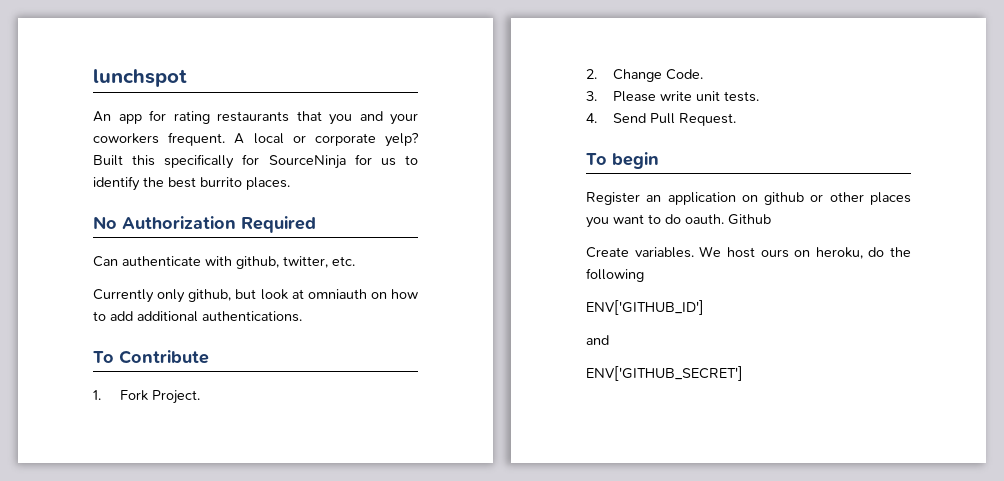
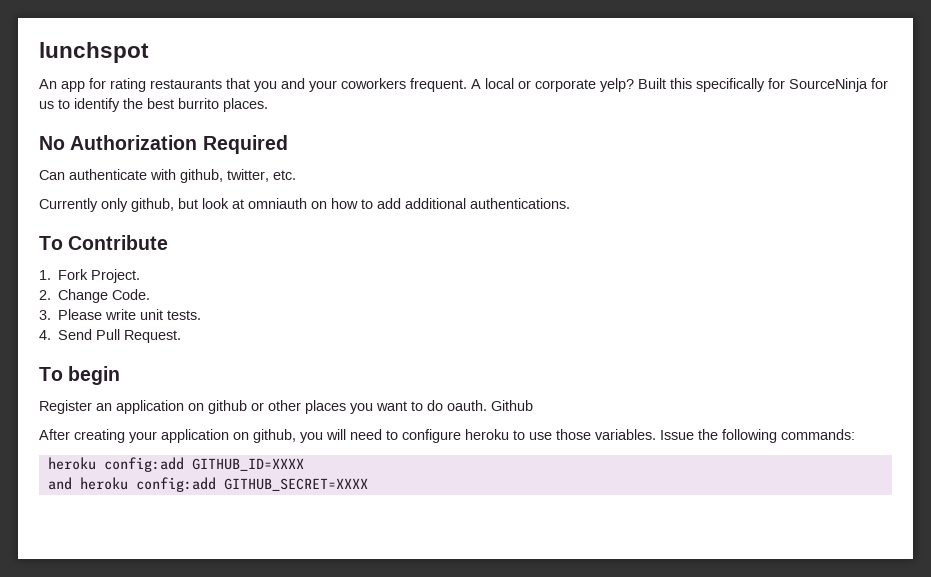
[586,246,911,259] [586,268,644,282] [586,300,704,315] [586,335,609,345] [586,366,743,381] Create variables. We host ours on heroku, do the following // ENV['GITHUB_ID'] // and // ENV['GITHUB_SECRET'] -> [39,429,855,443] [47,457,304,472] [47,477,368,492] After creating your application on github, you will need to configure heroku to use those variables. Issue the following commands: // heroku config:add GITHUB_ID=XXXX // and heroku config:add GITHUB_SECRET=XXXX

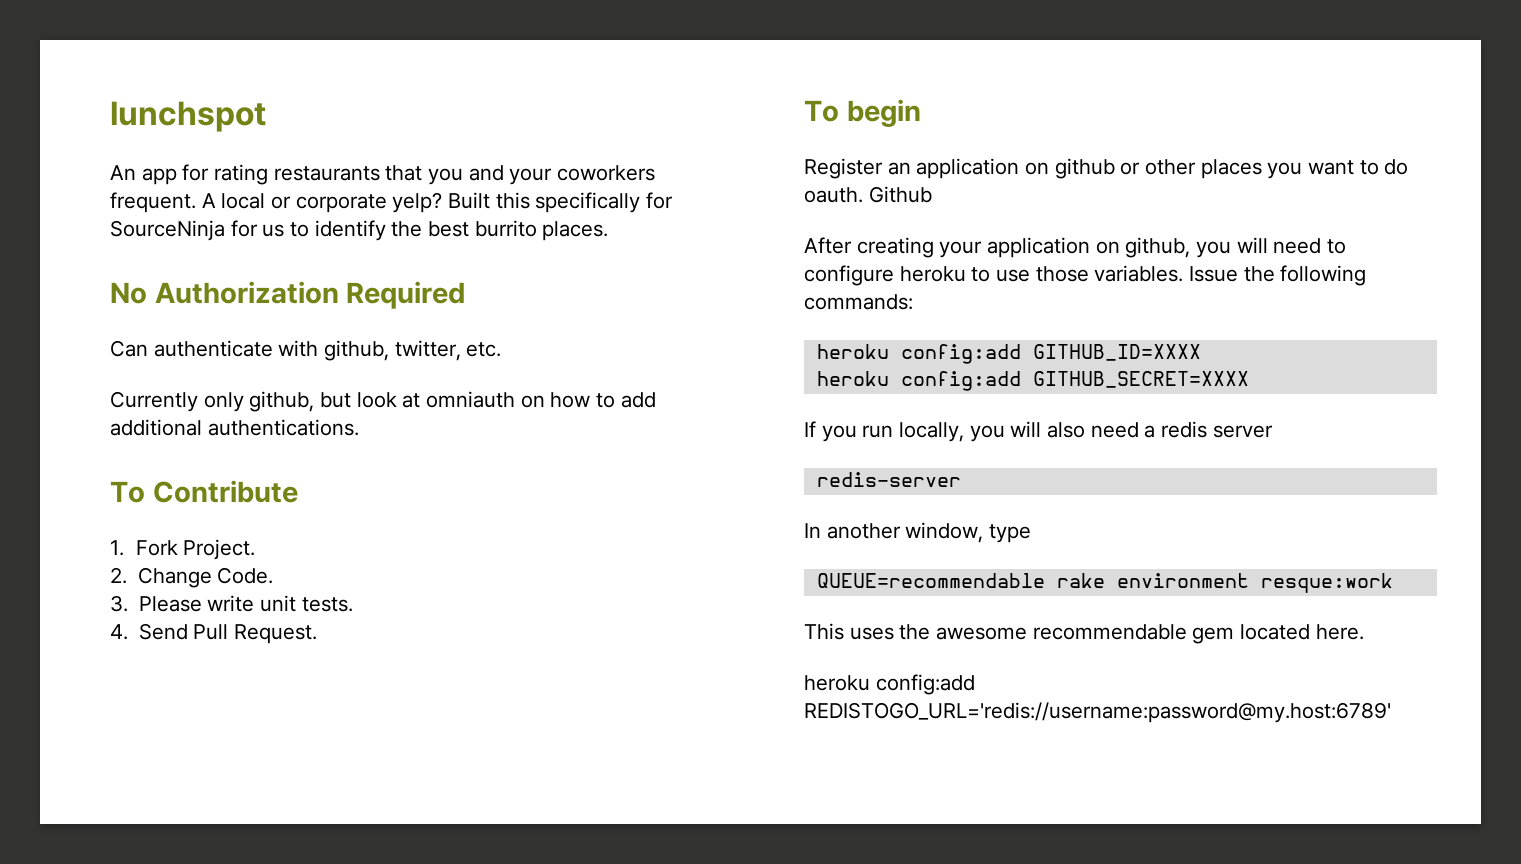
[47,477,72,490] and -> (1201, 352) none
(368, 484) none -> [804,421,1273,442] [816,472,961,487] [804,522,1032,543] [816,573,1393,593] [804,623,1364,644] [804,674,975,695] [804,702,1391,723] // If you run locally, you will also need a redis server // redis-server // In another window, type // QUEUE=recommendable rake environment resque:work // This uses the awesome recommendable gem located here. // heroku config:add REDISTOGO_URL='redis://username:password@my.host:6789'

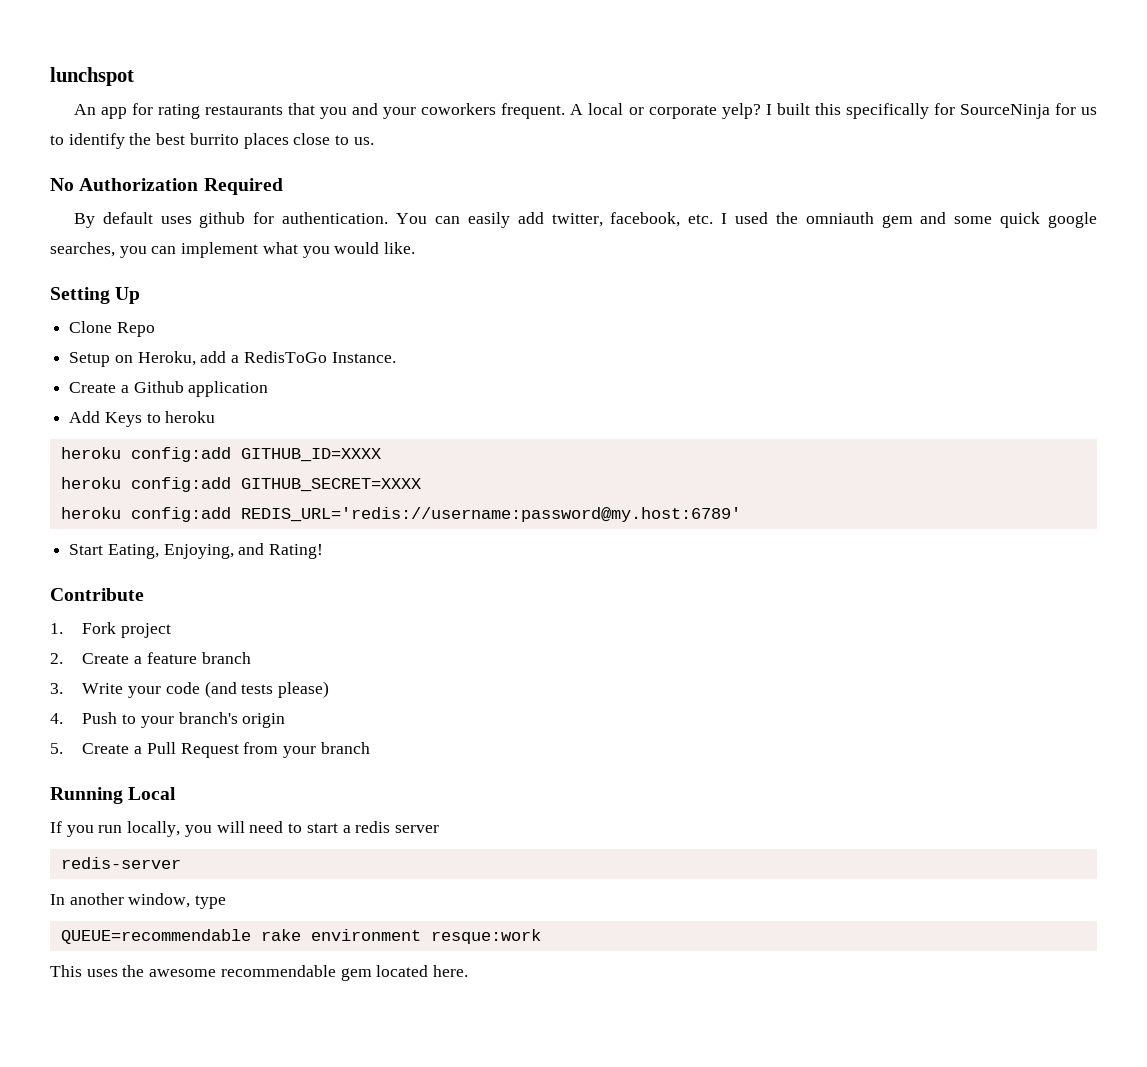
[448,192,491,209] Built -> [765,103,810,115] I built
[542,221,609,241] places. -> [243,133,374,149] places close to us.
[110,340,502,361] [110,391,656,412] [110,419,359,436] [110,480,298,503] [110,539,256,560] [110,567,274,588] [110,595,353,612] [110,623,317,644] [804,99,921,127] [804,158,1409,179] [804,186,932,203] [804,237,1347,258] [804,265,1367,286] [804,294,913,310] Can authenticate with github, twitter, etc. // Currently only github, but look at omniauth on how to add additional authentications. // To Contribute // 1. Fork Project. // 2. Change Code. // 3. Please write unit tests. // 4. Send Pull Request. // To begin // Register an application on github or other places you want to do oauth. Github // After creating your application on github, you will need to configure heroku to use those variables. Issue the following commands: -> [73,212,1097,228] [50,242,416,258] [50,287,141,304] [69,321,155,337] [69,351,396,367] [69,381,269,397] [69,411,216,427] By default uses github for authentication. You can easily add twitter, facebook, etc. I used the omniauth gem and some quick google searches, you can implement what you would like. // Setting Up // Clone Repo // Setup on Heroku, add a RedisToGo Instance. // Create a Github application // Add Keys to heroku
(1249, 379) none -> [60,507,741,522] [69,543,324,559] [50,588,144,601] [50,622,172,638] [50,652,251,664] [50,681,330,698] [50,712,286,728] [50,742,370,758] [50,787,177,804] // heroku config:add REDIS_URL='redis://username:password@my.host:6789' // Start Eating, Enjoying, and Rating! // Contribute // 1. Fork project // 2. Create a feature branch // 3. Write your code (and tests please) // 4. Push to your branch's origin // 5. Create a Pull Request from your branch // Running Local
[1047,422,1139,438] also need -> [249,821,338,833] need to start
[804,674,975,695] [804,702,1391,723] // heroku config:add REDISTOGO_URL='redis://username:password@my.host:6789' -> (469, 971) none

